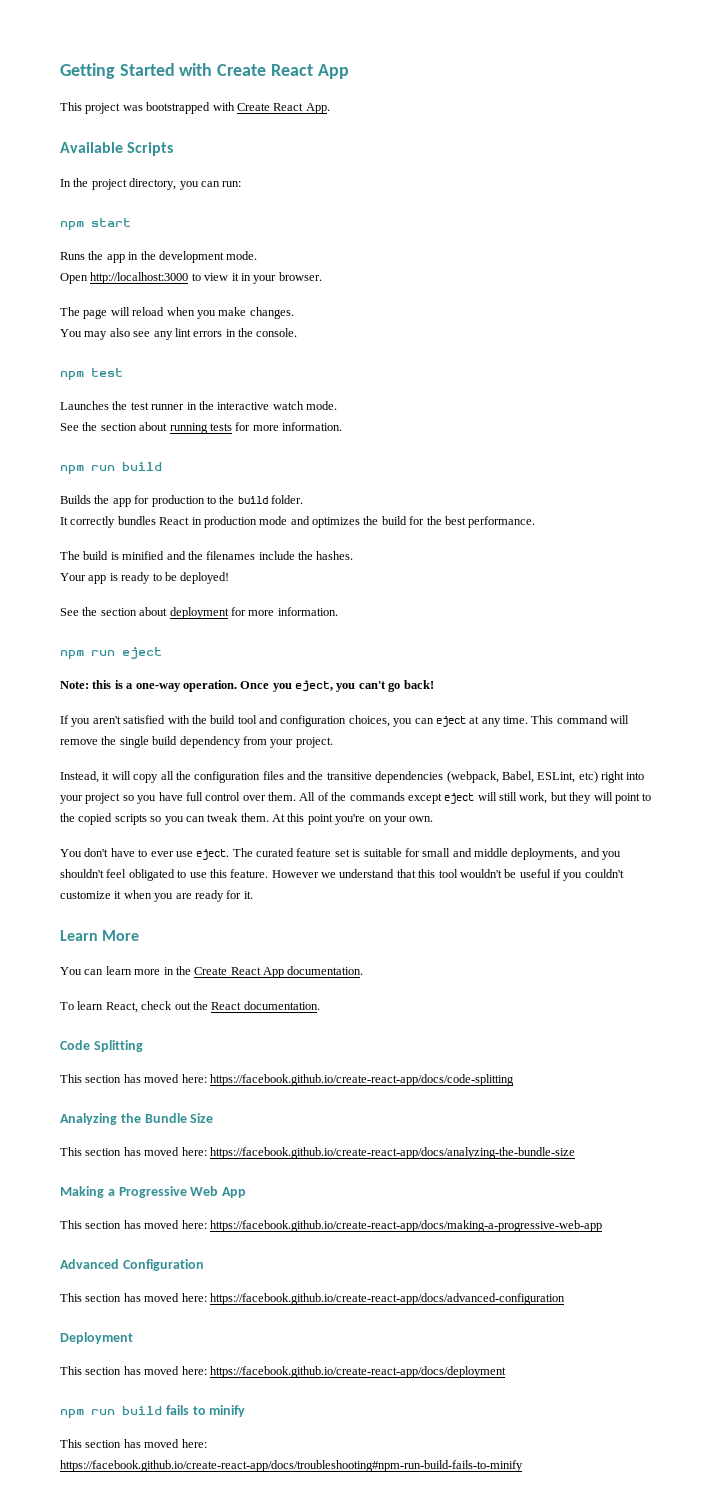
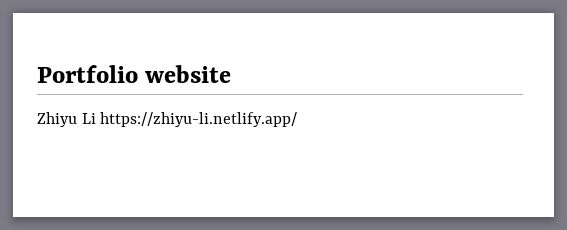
[60,63,349,79] [60,102,330,114] [60,142,174,156] [60,178,242,190] [60,218,131,230] [60,251,258,263] [60,272,322,284] [60,307,294,319] [60,328,298,340] [60,368,123,380] [60,401,337,410] [60,422,342,434] [60,462,162,474] [60,495,303,507] [60,516,536,528] [60,551,354,560] [60,572,230,584] [60,607,338,619] [60,647,162,659] [60,680,434,692] [60,715,630,727] [60,736,333,748] [60,771,645,783] [60,792,652,804] [60,813,434,825] [60,848,622,860] [60,869,624,881] [60,890,253,902] [60,930,140,941] [60,966,364,978] [60,1001,320,1013] [60,1040,143,1052] [60,1074,514,1086] [60,1113,214,1125] [60,1147,575,1159] [60,1186,247,1198] [60,1220,602,1232] [60,1259,204,1271] [60,1293,565,1305] [60,1332,133,1344] [60,1366,506,1378] [60,1405,246,1418] [60,1439,207,1448] [60,1460,523,1472] Getting Started with Create React App // This project was bootstrapped with Create React App. // Available Scripts // In the project directory, you can run: // npm start // Runs the app in the development mode. // Open http://localhost:3000 to view it in your browser. // The page will reload when you make changes. // You may also see any lint errors in the console. // npm test // Launches the test runner in the interactive watch mode. // See the section about running tests for more information. // npm run build // Builds the app for production to the build folder. // It correctly bundles React in production mode and optimizes the build for the best performance. // The build is minified and the filenames include the hashes. // Your app is ready to be deployed! // See the section about deployment for more information. // npm run eject // Note: this is a one-way operation. Once you eject, you can't go back! // If you aren't satisfied with the build tool and configuration choices, you can eject at any time. This command will remove the single build dependency from your project. // Instead, it will copy all the configuration files and the transitive dependencies (webpack, Babel, ESLint, etc) right into your project so you have full control over them. All of the commands except eject will still work, but they will point to the copied scripts so you can tweak them. At this point you're on your own. // You don't have to ever use eject. The curated feature set is suitable for small and middle deployments, and you shouldn't feel obligated to use this feature. However we understand that this tool wouldn't be useful if you couldn't customize it when you are ready for it. // Learn More // You can learn more in the Create React App documentation. // To learn React, check out the React documentation. // Code Splitting // This section has moved here: https://facebook.github.io/create-react-app/docs/code-splitting // Analyzing the Bundle Size // This section has moved here: https://facebook.github.io/create-react-app/docs/analyzing-the-bundle-size // Making a Progressive Web App // This section has moved here: https://facebook.github.io/create-react-app/docs/making-a-progressive-web-app // Advanced Configuration // This section has moved here: https://facebook.github.io/create-react-app/docs/advanced-configuration // Deployment // This section has moved here: https://facebook.github.io/create-react-app/docs/deployment // npm run build fails to minify // This section has moved here: https://facebook.github.io/create-react-app/docs/troubleshooting#npm-run-build-fails-to-minify -> [37,65,232,83] [37,112,298,127] Portfolio website // Zhiyu Li https://zhiyu-li.netlify.app/

